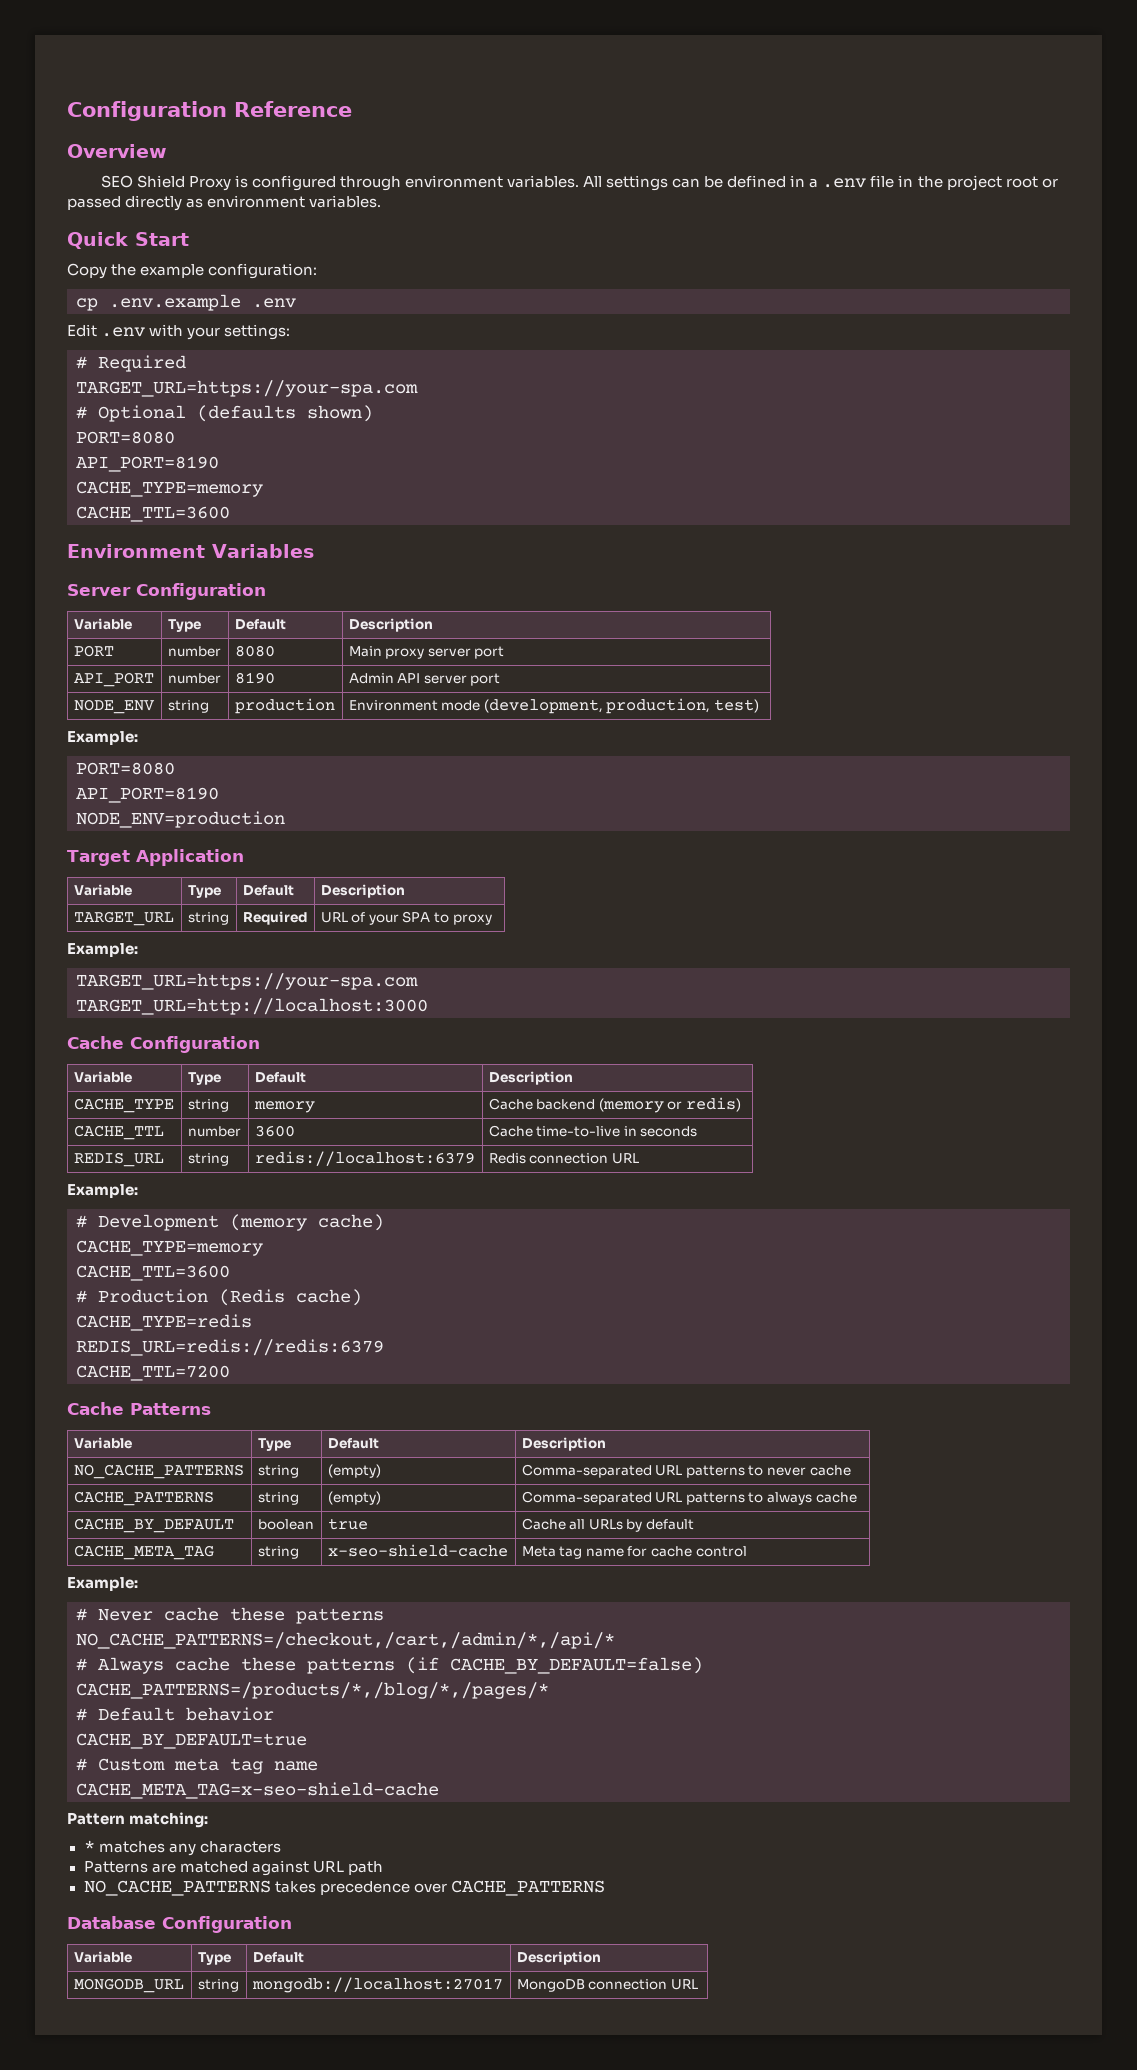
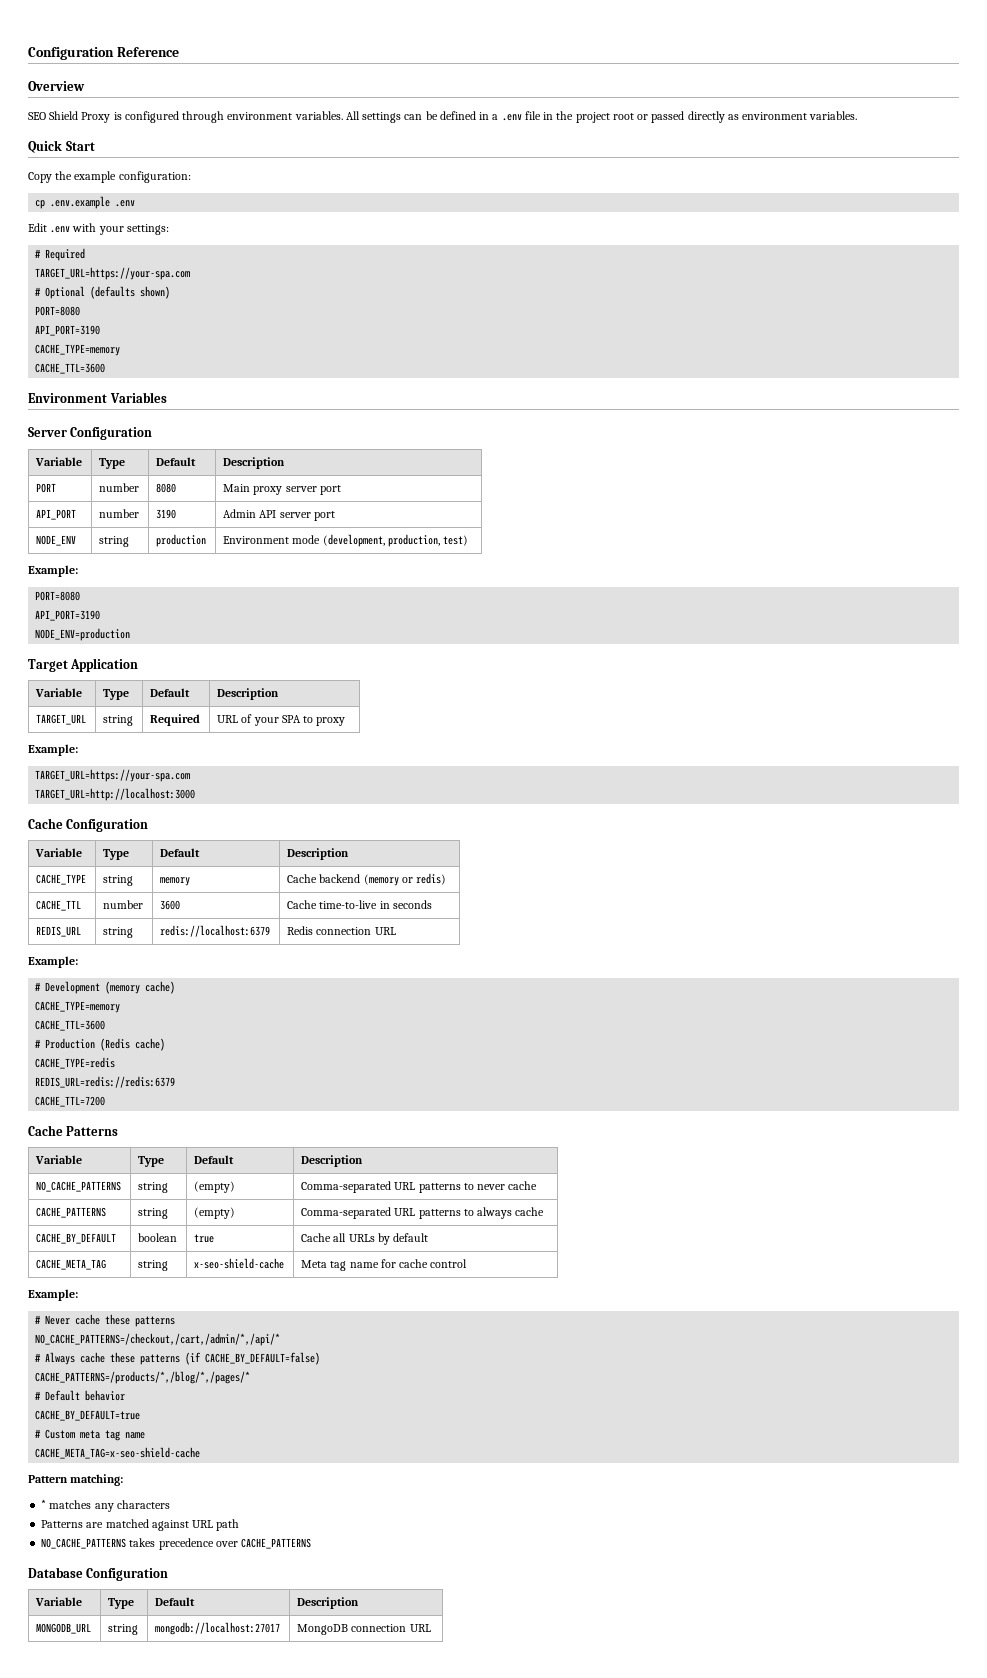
[76,456,219,472] API_PORT=8190 -> [35,325,101,336] API_PORT=3190
[234,672,275,684] 8190 -> [156,509,177,519] 3190
[76,787,219,803] API_PORT=8190 -> [35,610,101,621] API_PORT=3190

